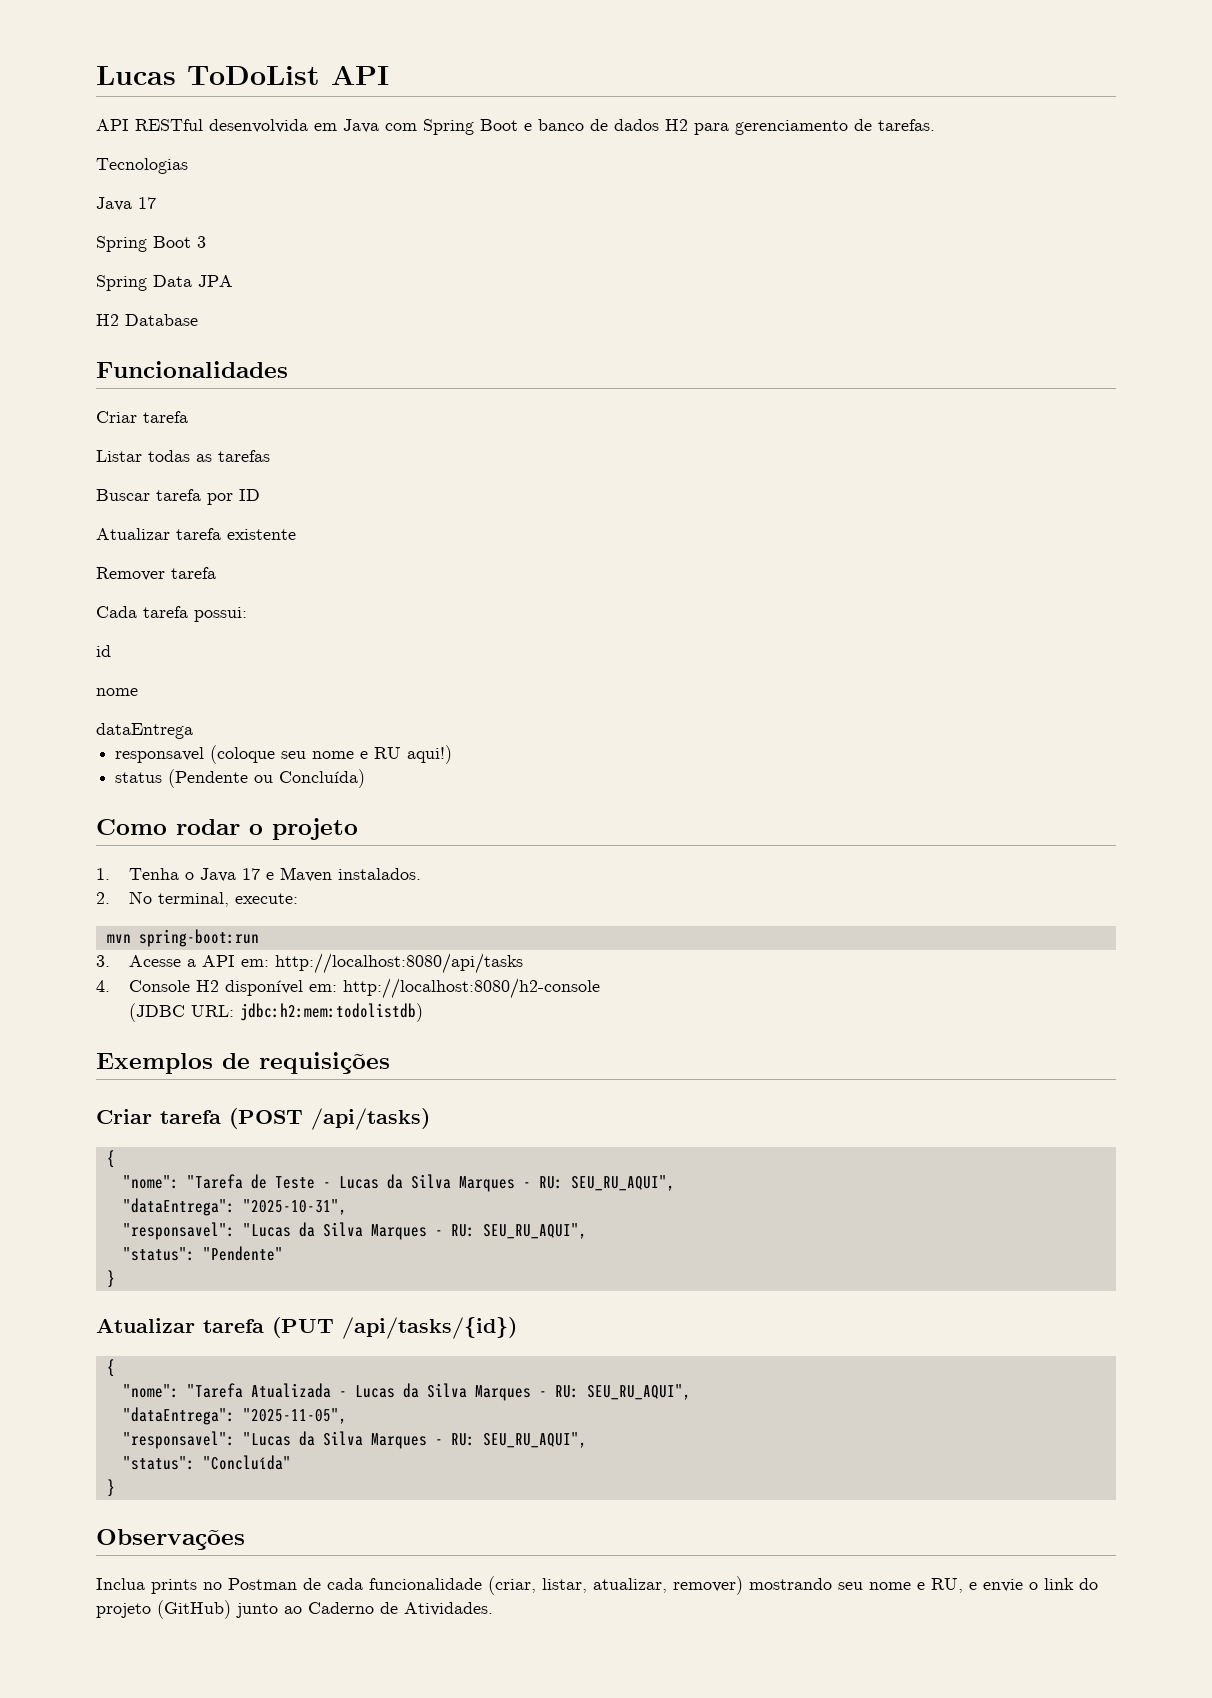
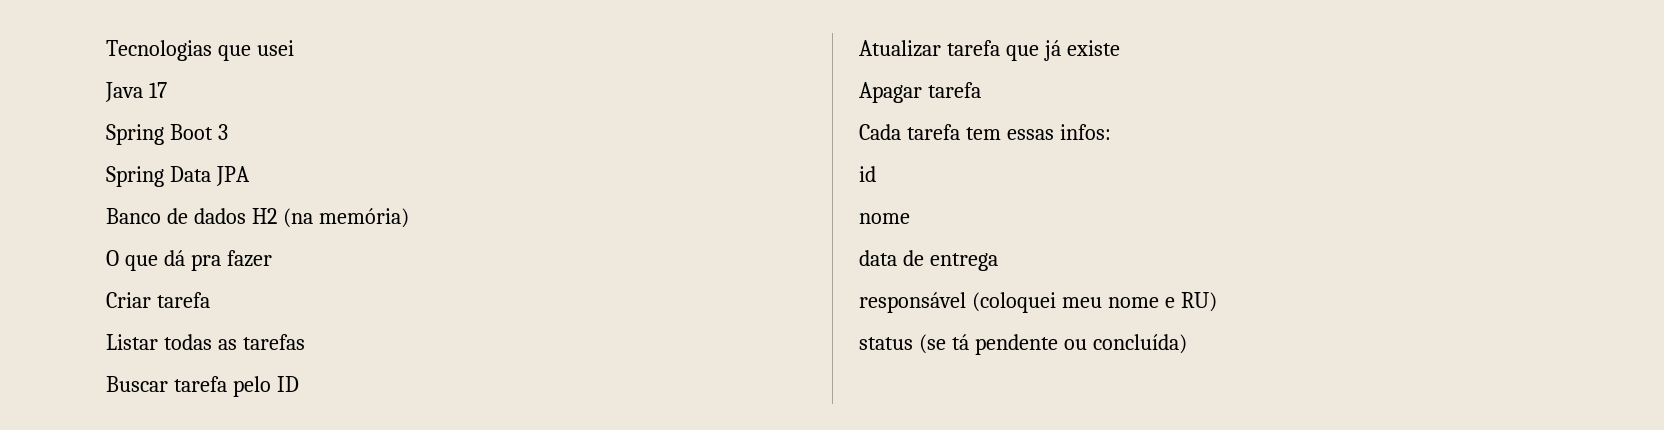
[96,66,389,85] [96,119,935,135] Lucas ToDoList API // API RESTful desenvolvida em Java com Spring Boot e banco de dados H2 para gerenciamento de tarefas. // -> (106, 50) none
(188, 166) none -> [217,40,294,61] que usei
[96,314,198,326] [96,361,288,378] H2 Database // Funcionalidades -> [106,208,409,228] [106,250,272,271] Banco de dados H2 (na memória) // O que dá pra fazer
[207,493,233,505] por -> [232,376,271,397] pelo
[227,529,296,540] [96,567,165,581] existente // Remover -> [1005,40,1120,61] [859,82,922,103] que já existe // Apagar
[194,607,247,622] possui: -> [965,124,1111,140] tem essas infos:
[96,723,193,739] [115,745,453,764] [115,769,366,788] [96,818,358,840] [96,867,421,882] [96,891,298,907] [106,929,259,947] [96,953,523,974] [96,978,600,999] [128,1003,423,1022] [96,1052,390,1074] [96,1108,430,1130] [106,1150,115,1168] [122,1174,675,1192] [122,1198,347,1216] [122,1222,587,1240] [122,1246,283,1261] [106,1270,115,1288] [96,1317,517,1339] [106,1359,115,1377] [122,1383,691,1401] [122,1407,347,1425] [122,1431,587,1449] [122,1455,291,1470] [106,1479,115,1497] [96,1529,245,1550] [96,1576,1098,1595] [96,1600,493,1619] dataEntrega // responsavel (coloque seu nome e RU aqui!) // status (Pendente ou Concluída) // Como rodar o projeto // 1. Tenha o Java 17 e Maven instalados. // 2. No terminal, execute: // mvn spring-boot:run // 3. Acesse a API em: http://localhost:8080/api/tasks // 4. Console H2 disponível em: http://localhost:8080/h2-console // (JDBC URL: jdbc:h2:mem:todolistdb) // Exemplos de requisições // Criar tarefa (POST /api/tasks) // { // "nome": "Tarefa de Teste - Lucas da Silva Marques - RU: SEU_RU_AQUI", // "dataEntrega": "2025-10-31", // "responsavel": "Lucas da Silva Marques - RU: SEU_RU_AQUI", // "status": "Pendente" // } // Atualizar tarefa (PUT /api/tasks/{id}) // { // "nome": "Tarefa Atualizada - Lucas da Silva Marques - RU: SEU_RU_AQUI", // "dataEntrega": "2025-11-05", // "responsavel": "Lucas da Silva Marques - RU: SEU_RU_AQUI", // "status": "Concluída" // } // Observações // Inclua prints no Postman de cada funcionalidade (criar, listar, atualizar, remover) mostrando seu nome e RU, e envie o link do projeto (GitHub) junto ao Caderno de Atividades. -> [859,250,998,271] [859,292,1217,313] [859,334,1187,355] data de entrega // responsável (coloquei meu nome e RU) // status (se tá pendente ou concluída)

